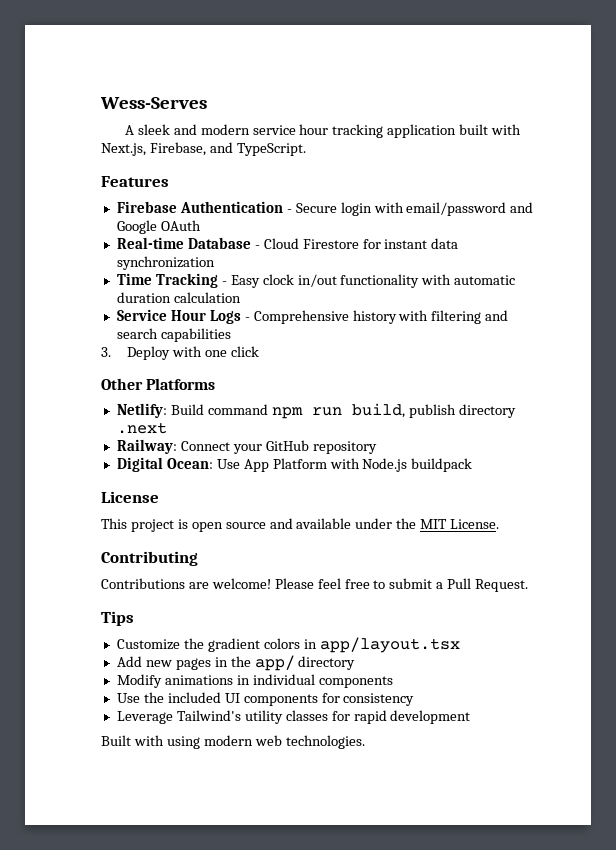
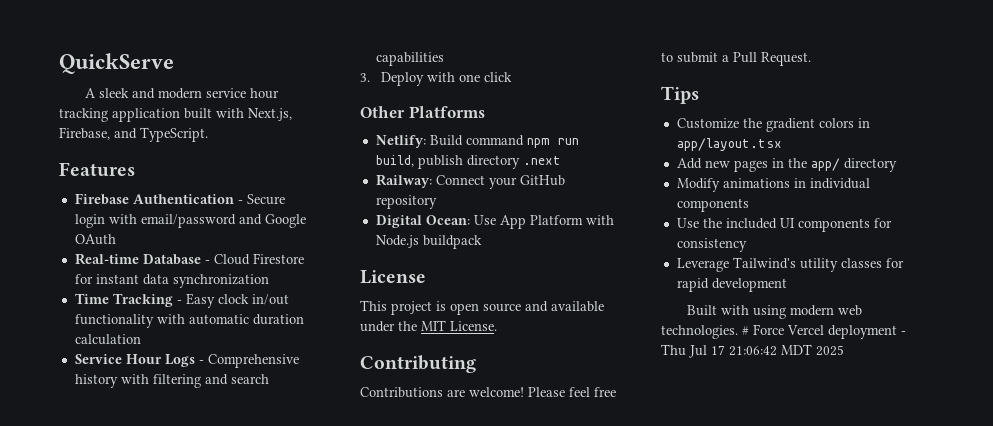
[100,97,207,109] Wess-Serves -> [59,53,174,74] QuickServe
(365, 742) none -> [742,324,906,339] [661,344,844,358] # Force Vercel deployment - Thu Jul 17 21:06:42 MDT 2025

